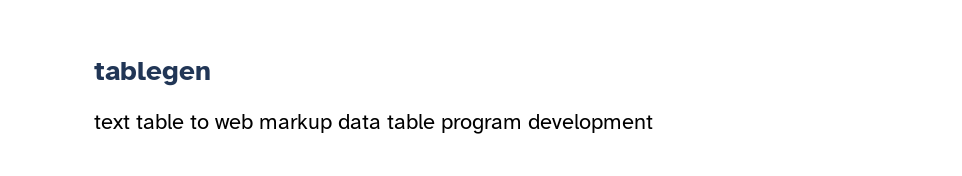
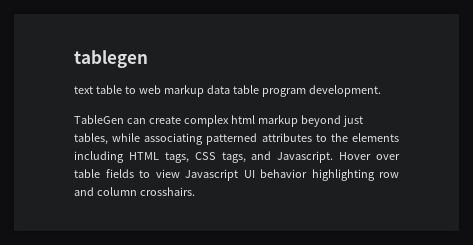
[528,114,653,133] development -> [308,85,381,97] [74,115,363,127] [74,133,399,145] [74,151,400,163] [74,169,399,181] [74,187,195,196] development. // TableGen can create complex html markup beyond just tables, while associating patterned attributes to the elements including HTML tags, CSS tags, and Javascript. Hover over table fields to view Javascript UI behavior highlighting row and column crosshairs.

